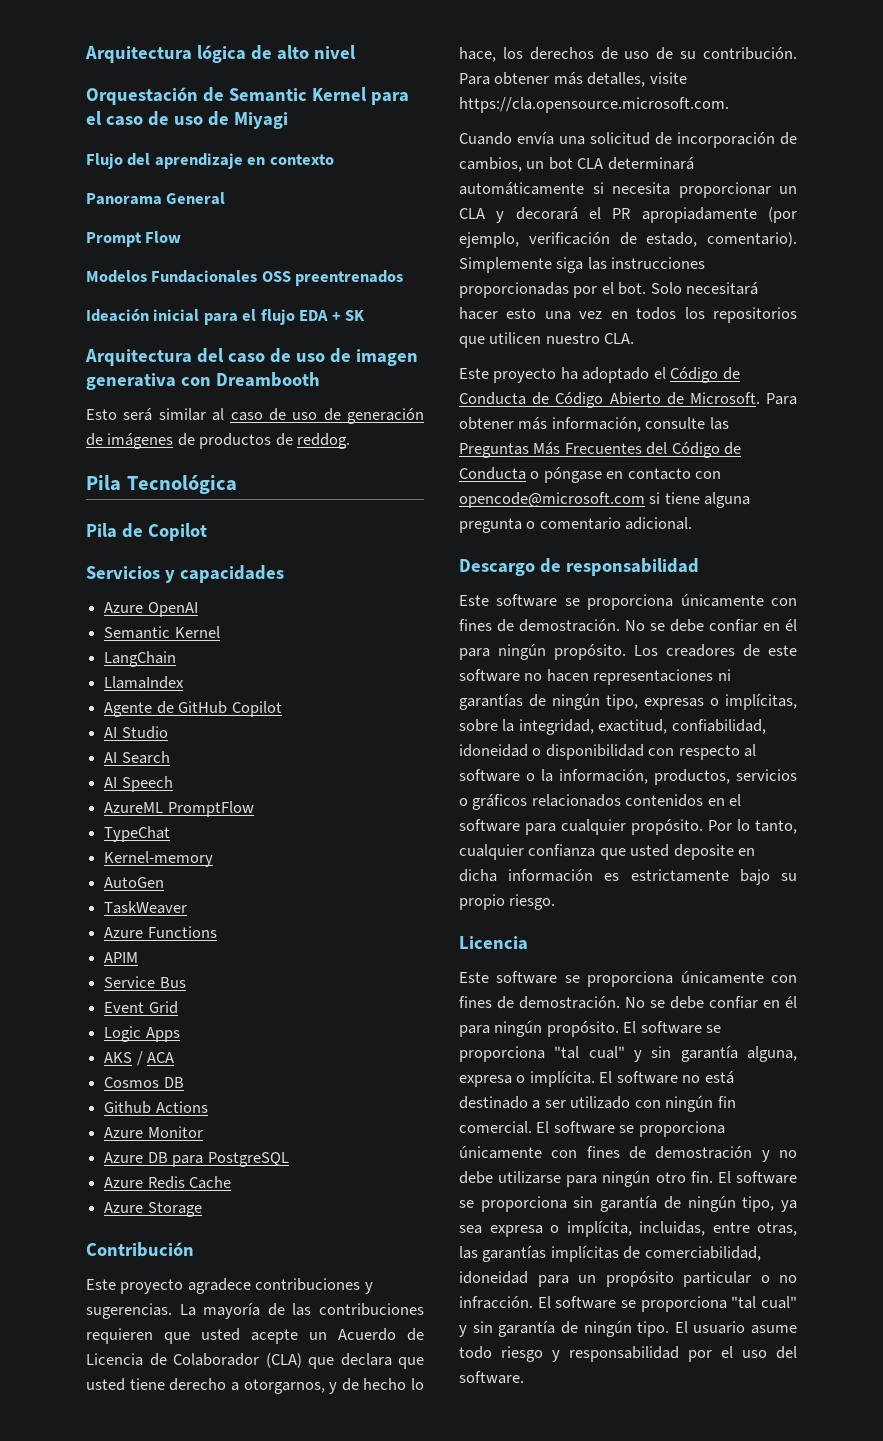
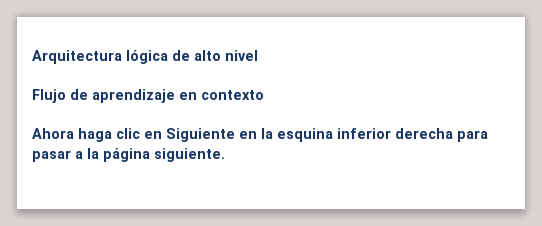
[86,87,409,105] [86,111,288,129] [86,153,334,169] [86,192,226,205] [86,231,182,247] [86,270,404,286] [86,309,366,325] [85,348,418,366] [86,372,320,390] [86,408,424,424] [86,433,351,449] [86,475,237,494] [86,523,207,541] [86,565,284,583] [104,602,198,617] [104,626,220,639] [104,651,177,667] [104,676,185,689] [104,701,282,717] [104,726,168,739] [104,751,170,764] [104,776,173,792] [104,801,254,817] [104,826,171,842] [104,851,214,867] [104,877,165,888] [104,901,188,914] [104,926,217,938] [104,952,139,963] [104,976,186,988] [104,1001,178,1014] [104,1026,180,1042] [104,1051,175,1066] [104,1077,184,1088] [104,1101,208,1114] [104,1126,203,1138] [104,1152,289,1167] [104,1176,232,1189] [104,1202,202,1217] [86,1242,194,1257] [86,1278,373,1294] [86,1302,424,1319] [86,1328,424,1344] [86,1353,424,1369] [86,1378,424,1394] [459,47,797,62] [459,72,687,87] [459,97,729,113] [459,131,797,148] [459,157,694,172] [459,182,797,198] [459,207,797,223] [459,232,797,248] [459,257,706,273] [459,282,759,298] [459,307,797,323] [459,332,635,348] [459,367,740,383] [459,392,797,408] [459,417,729,432] [459,442,742,458] [459,467,722,483] [459,492,751,508] [459,517,693,533] [459,558,699,576] [459,593,797,610] [459,619,797,632] [459,643,797,660] [459,669,731,685] [459,693,797,710] [459,719,766,735] [459,744,757,760] [459,769,797,785] [459,794,742,810] [459,819,797,835] [459,844,756,860] [459,869,797,885] [459,894,556,910] [459,936,528,950] [459,970,797,987] [459,996,797,1009] [459,1020,722,1037] [459,1045,797,1062] [459,1070,734,1087] [459,1095,736,1112] [459,1121,725,1137] [459,1145,797,1162] [459,1170,797,1187] [459,1195,797,1212] [459,1220,797,1237] [459,1245,761,1262] [459,1271,797,1287] [459,1296,797,1312] [459,1320,797,1337] [459,1346,797,1362] [459,1371,524,1384] Orquestación de Semantic Kernel para el caso de uso de Miyagi // Flujo del aprendizaje en contexto // Panorama General // Prompt Flow // Modelos Fundacionales OSS preentrenados // Ideación inicial para el flujo EDA + SK // Arquitectura del caso de uso de imagen generativa con Dreambooth // Esto será similar al caso de uso de generación de imágenes de productos de reddog. // Pila Tecnológica // Pila de Copilot // Servicios y capacidades // Azure OpenAI // Semantic Kernel // LangChain // LlamaIndex // Agente de GitHub Copilot // AI Studio // AI Search // AI Speech // AzureML PromptFlow // TypeChat // Kernel-memory // AutoGen // TaskWeaver // Azure Functions // APIM // Service Bus // Event Grid // Logic Apps // AKS / ACA // Cosmos DB // Github Actions // Azure Monitor // Azure DB para PostgreSQL // Azure Redis Cache // Azure Storage // Contribución // Este proyecto agradece contribuciones y sugerencias. La mayoría de las contribuciones requieren que usted acepte un Acuerdo de Licencia de Colaborador (CLA) que declara que usted tiene derecho a otorgarnos, y de hecho lo hace, los derechos de uso de su contribución. Para obtener más detalles, visite https://cla.opensource.microsoft.com. // Cuando envía una solicitud de incorporación de cambios, un bot CLA determinará automáticamente si necesita proporcionar un CLA y decorará el PR apropiadamente (por ejemplo, verificación de estado, comentario). Simplemente siga las instrucciones proporcionadas por el bot. Solo necesitará hacer esto una vez en todos los repositorios que utilicen nuestro CLA. // Este proyecto ha adoptado el Código de Conducta de Código Abierto de Microsoft. Para obtener más información, consulte las Preguntas Más Frecuentes del Código de Conducta o póngase en contacto con opencode@microsoft.com si tiene alguna pregunta o comentario adicional. // Descargo de responsabilidad // Este software se proporciona únicamente con fines de demostración. No se debe confiar en él para ningún propósito. Los creadores de este software no hacen representaciones ni garantías de ningún tipo, expresas o implícitas, sobre la integridad, exactitud, confiabilidad, idoneidad o disponibilidad con respecto al software o la información, productos, servicios o gráficos relacionados contenidos en el software para cualquier propósito. Por lo tanto, cualquier confianza que usted deposite en dicha información es estrictamente bajo su propio riesgo. // Licencia // Este software se proporciona únicamente con fines de demostración. No se debe confiar en él para ningún propósito. El software se proporciona "tal cual" y sin garantía alguna, expresa o implícita. El software no está destinado a ser utilizado con ningún fin comercial. El software se proporciona únicamente con fines de demostración y no debe utilizarse para ningún otro fin. El software se proporciona sin garantía de ningún tipo, ya sea expresa o implícita, incluidas, entre otras, las garantías implícitas de comerciabilidad, idoneidad para un propósito particular o no infracción. El software se proporciona "tal cual" y sin garantía de ningún tipo. El usuario asume todo riesgo y responsabilidad por el uso del software. -> [32,89,264,103] [32,128,488,142] [32,148,225,162] Flujo de aprendizaje en contexto // Ahora haga clic en Siguiente en la esquina inferior derecha para pasar a la página siguiente.

